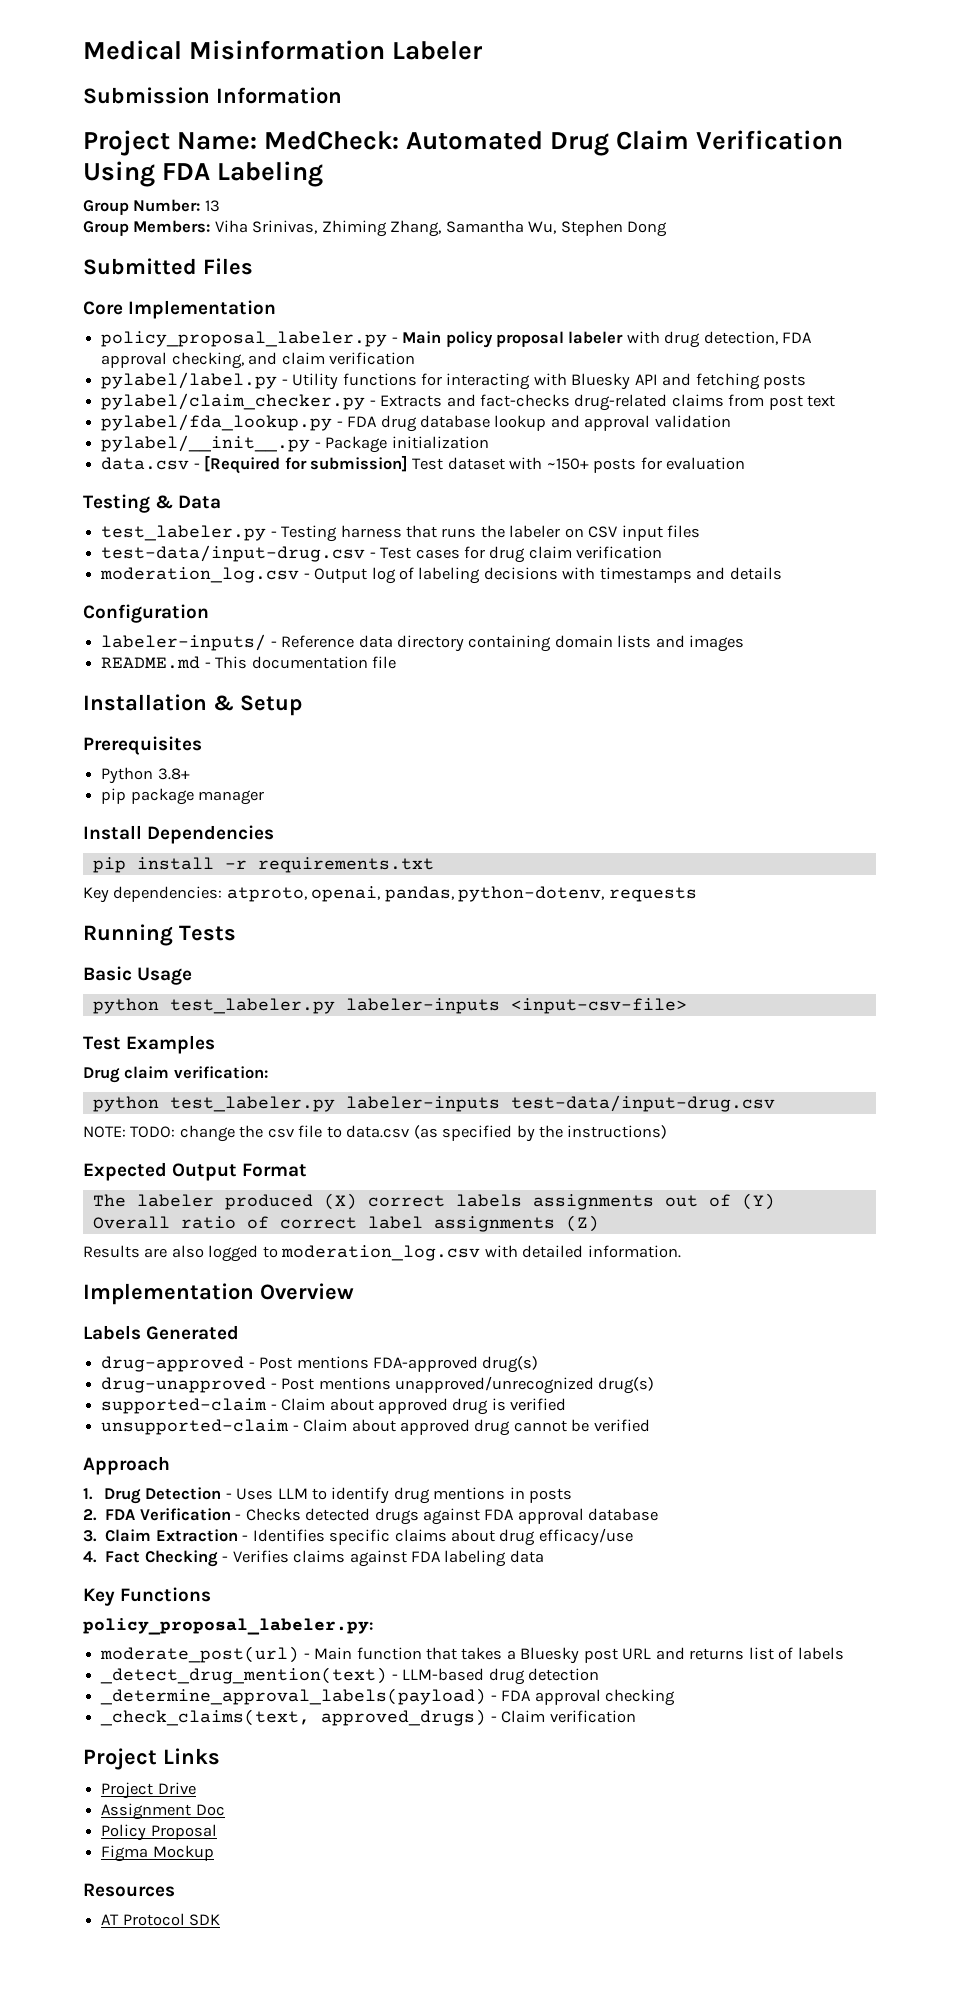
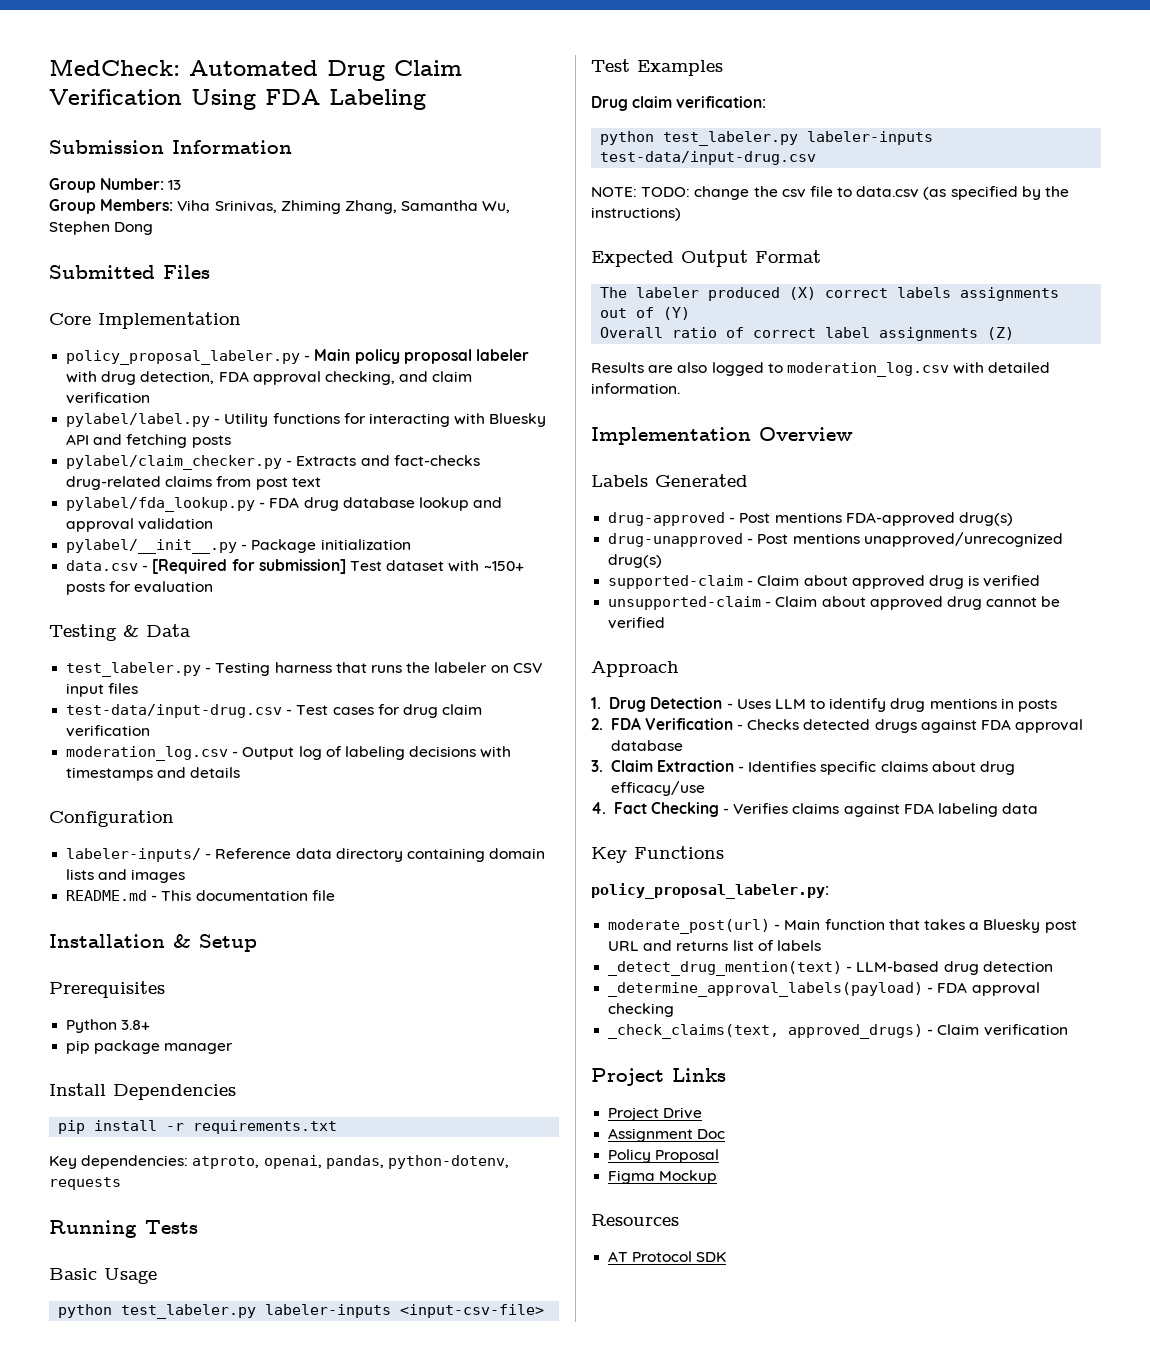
[83,40,484,60] [83,87,342,104] [83,130,258,156] Medical Misinformation Labeler // Submission Information // Project Name: -> (49, 67) none
(324, 174) none -> [49,140,292,154] // Submission Information

